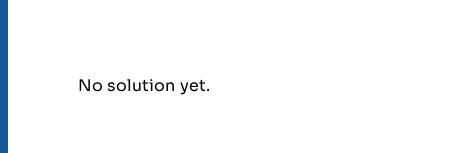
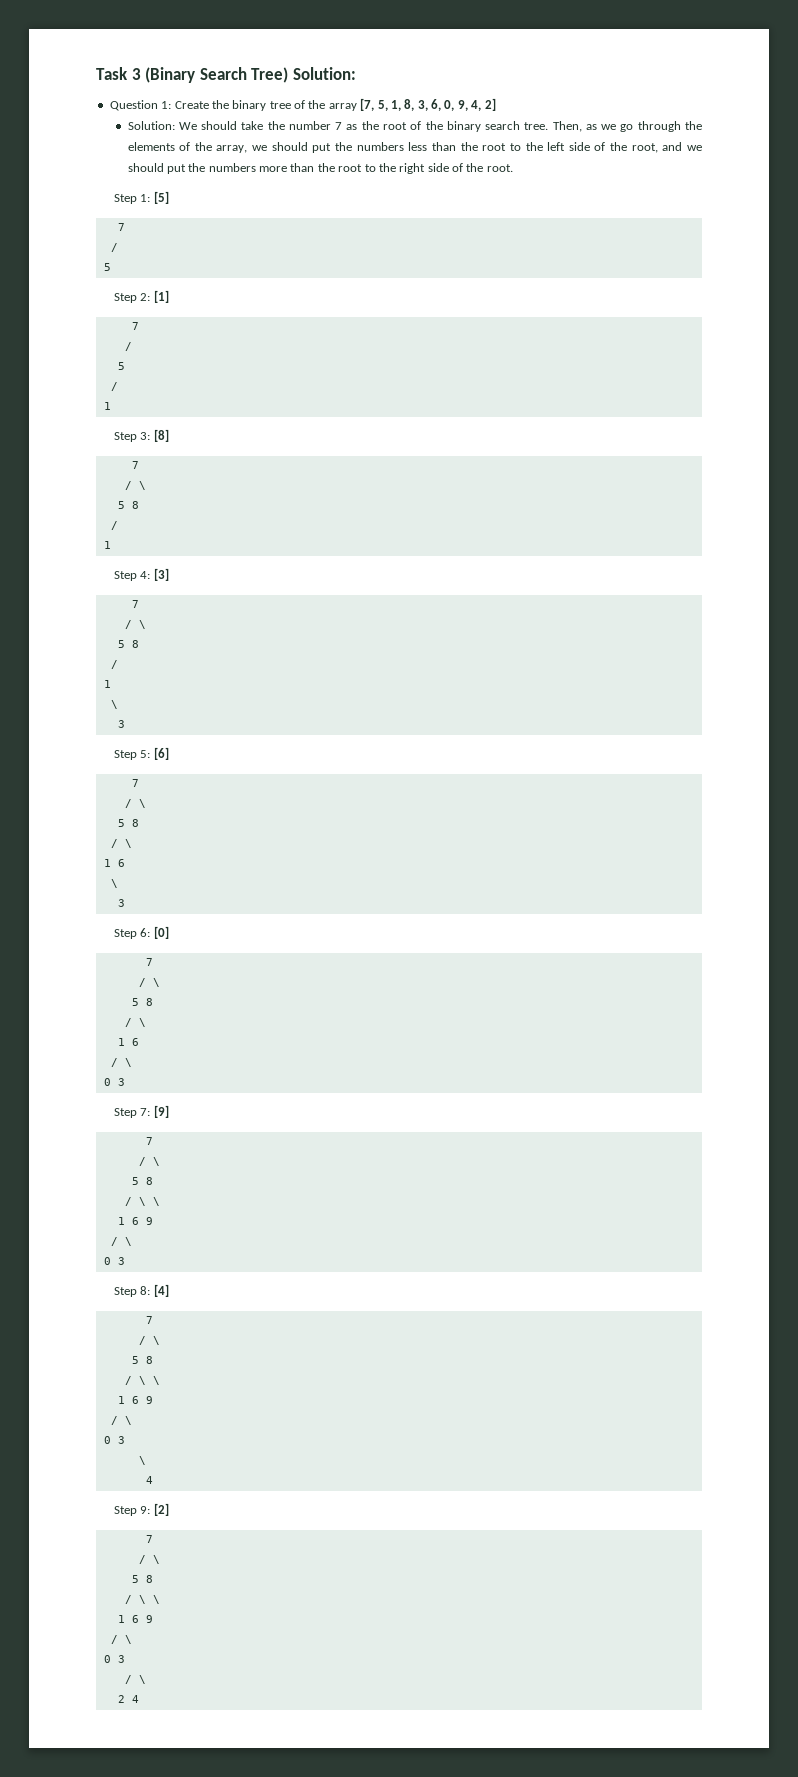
[78,79,210,95] No solution yet. -> [96,67,356,83] [109,98,496,111] [127,121,702,132] [127,142,703,153] [127,163,513,174] [113,191,169,204] [117,223,125,231] [110,243,118,252] [103,263,111,271] [113,290,169,303] [131,322,139,330] [124,342,132,351] [117,362,125,370] [110,382,118,391] [103,402,111,410] [113,429,169,442] [131,461,139,469] [124,481,146,490] [117,501,139,509] [110,521,118,530] [103,541,111,549] [113,568,169,581] [131,600,139,608] [124,620,146,629] [117,640,139,648] [110,660,118,669] [103,680,111,688] [110,700,118,709] [117,720,125,728] [113,747,169,760] [131,779,139,787] [124,799,146,808] [117,819,139,827] [110,839,132,848] [103,859,125,867] [110,879,118,888] [117,899,125,907] [113,926,169,939] [145,958,153,966] [138,978,160,987] [131,998,153,1006] [124,1018,146,1027] [117,1038,139,1046] [110,1058,132,1067] [103,1078,125,1086] [113,1105,169,1118] [145,1137,153,1145] [138,1157,160,1166] [131,1177,153,1185] [124,1197,160,1206] [117,1217,153,1225] [110,1237,132,1246] [103,1257,125,1265] [113,1284,169,1297] [145,1316,153,1324] [138,1336,160,1345] [131,1356,153,1364] [124,1376,160,1385] [117,1396,153,1404] [110,1416,132,1425] [103,1436,125,1444] [138,1456,146,1465] [145,1476,153,1484] [113,1503,169,1516] [145,1535,153,1543] [138,1555,160,1564] [131,1575,153,1583] [124,1595,160,1604] [117,1615,153,1623] [110,1635,132,1644] [103,1655,125,1663] [124,1675,146,1684] [117,1695,139,1703] Task 3 (Binary Search Tree) Solution: // Question 1: Create the binary tree of the array [7, 5, 1, 8, 3, 6, 0, 9, 4, 2] // Solution: We should take the number 7 as the root of the binary search tree. Then, as we go through the elements of the array, we should put the numbers less than the root to the left side of the root, and we should put the numbers more than the root to the right side of the root. // Step 1: [5] // 7 // / // 5 // Step 2: [1] // 7 // / // 5 // / // 1 // Step 3: [8] // 7 // / \ // 5 8 // / // 1 // Step 4: [3] // 7 // / \ // 5 8 // / // 1 // \ // 3 // Step 5: [6] // 7 // / \ // 5 8 // / \ // 1 6 // \ // 3 // Step 6: [0] // 7 // / \ // 5 8 // / \ // 1 6 // / \ // 0 3 // Step 7: [9] // 7 // / \ // 5 8 // / \ \ // 1 6 9 // / \ // 0 3 // Step 8: [4] // 7 // / \ // 5 8 // / \ \ // 1 6 9 // / \ // 0 3 // \ // 4 // Step 9: [2] // 7 // / \ // 5 8 // / \ \ // 1 6 9 // / \ // 0 3 // / \ // 2 4

